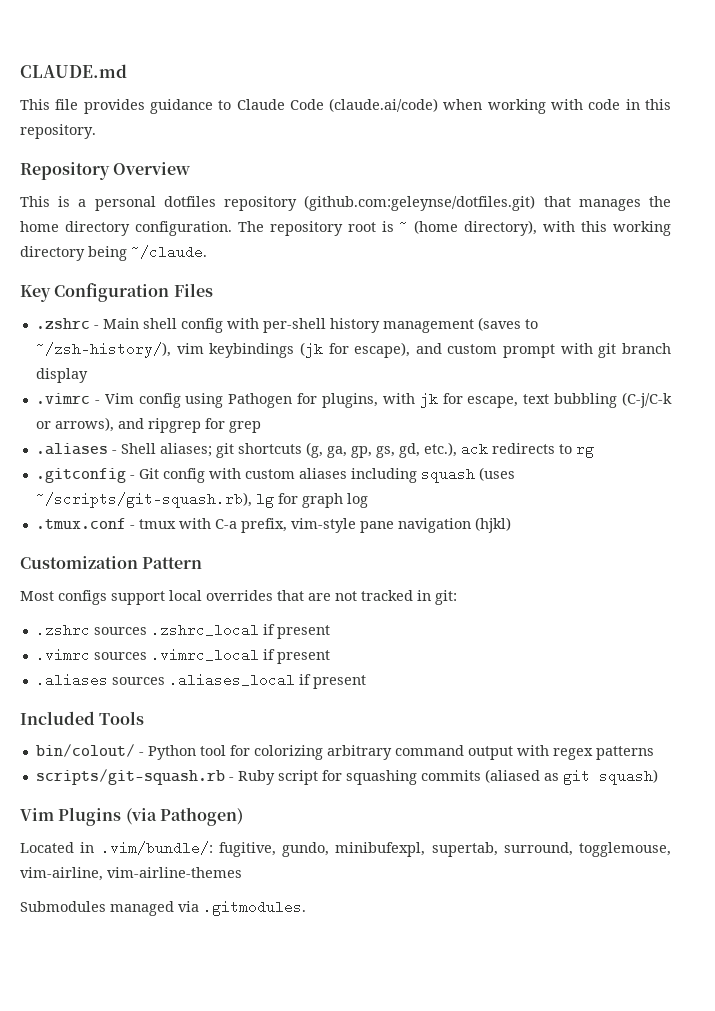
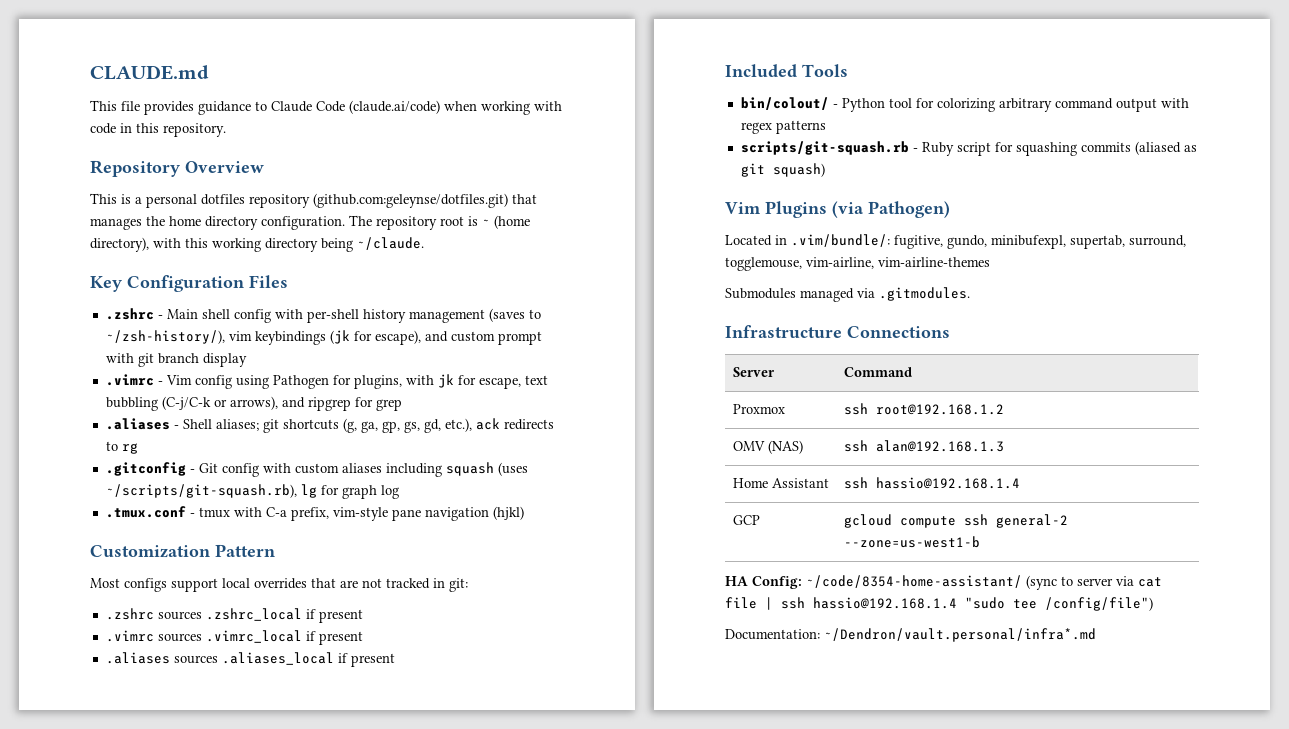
(306, 908) none -> [725,325,950,338] [732,367,775,377] [843,367,912,377] [732,404,785,414] [843,403,1004,415] [732,440,803,454] [843,440,1004,452] [732,478,829,488] [843,477,1020,489] [732,515,760,525] [843,514,1068,528] [843,536,980,548] [725,575,1162,590] [725,597,1153,611] [725,628,1096,642] // Infrastructure Connections // Server | Command // Proxmox | ssh root@192.168.1.2 // OMV (NAS) | ssh alan@192.168.1.3 // Home Assistant | ssh hassio@192.168.1.4 // GCP | gcloud compute ssh general-2 --zone=us-west1-b // HA Config: ~/code/8354-home-assistant/ (sync to server via cat file | ssh hassio@192.168.1.4 "sudo tee /config/file") // Documentation: ~/Dendron/vault.personal/infra*.md

